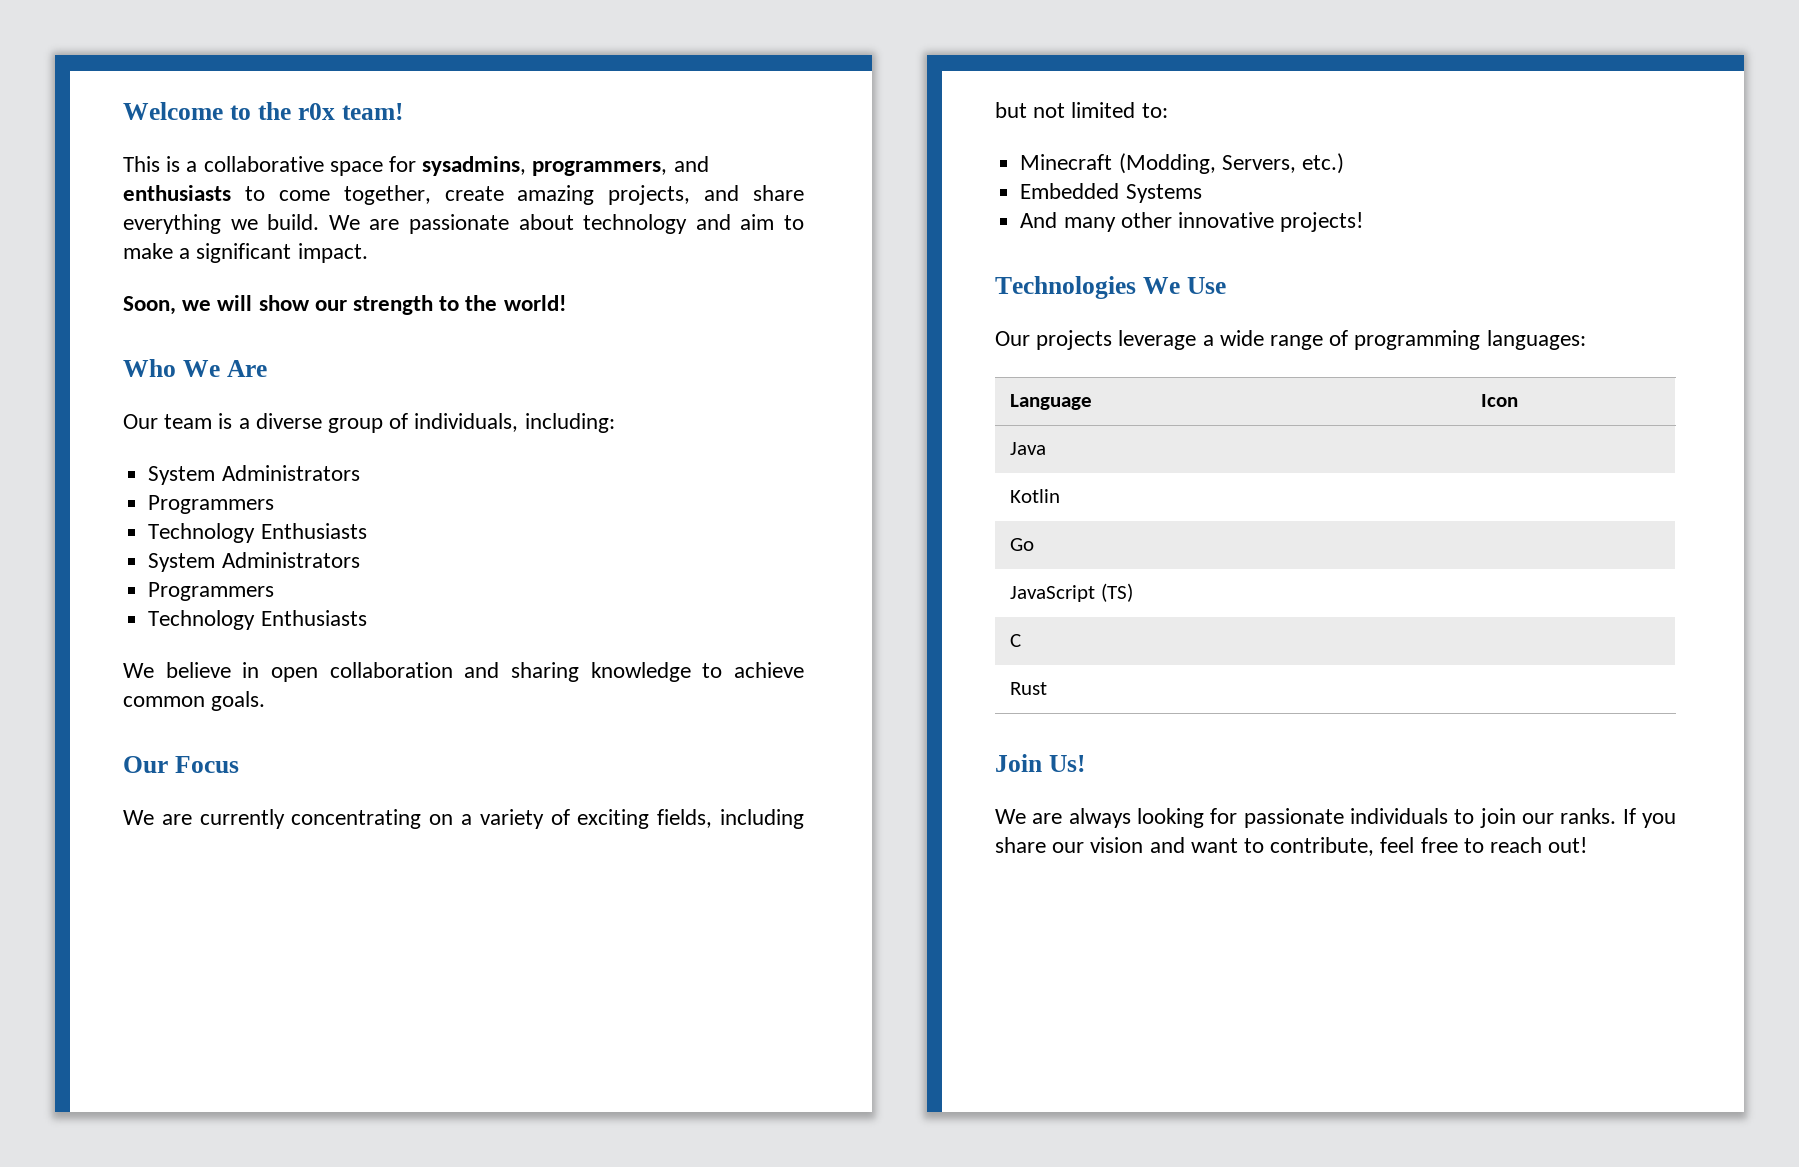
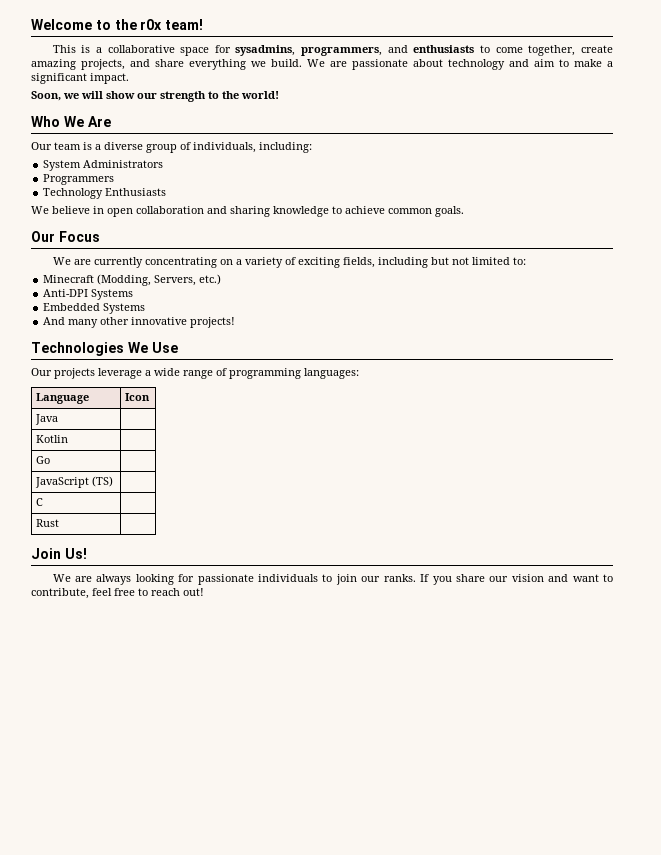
[148,552,360,572] [148,582,275,601] [148,610,367,630] // System Administrators // Programmers // Technology Enthusiasts -> (167, 192) none
(1344, 163) none -> [43,289,134,300] // Anti-DPI Systems

